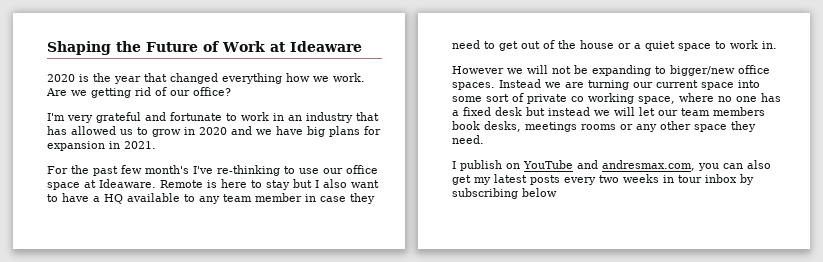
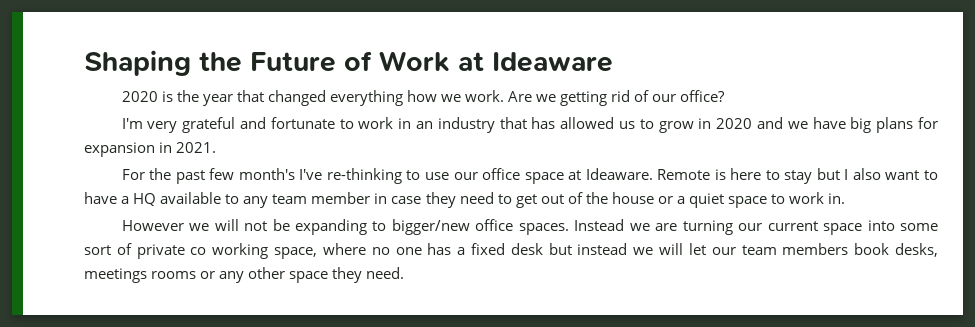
[452,160,771,171] [452,174,754,185] [452,188,557,199] // I publish on YouTube and andresmax.com, you can also get my latest posts every two weeks in tour inbox by subscribing below -> (405, 273) none

